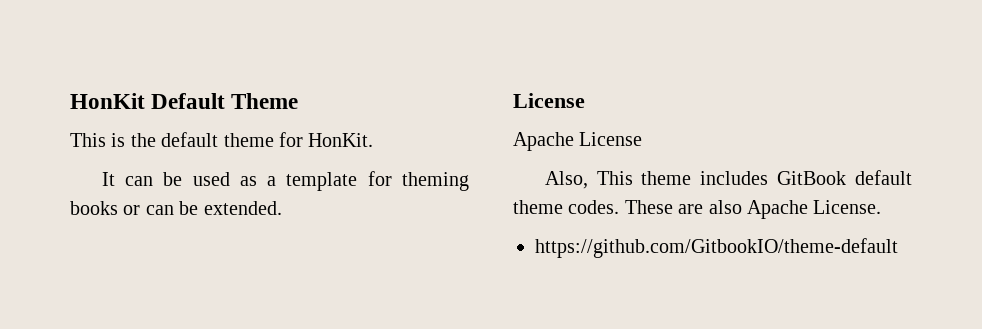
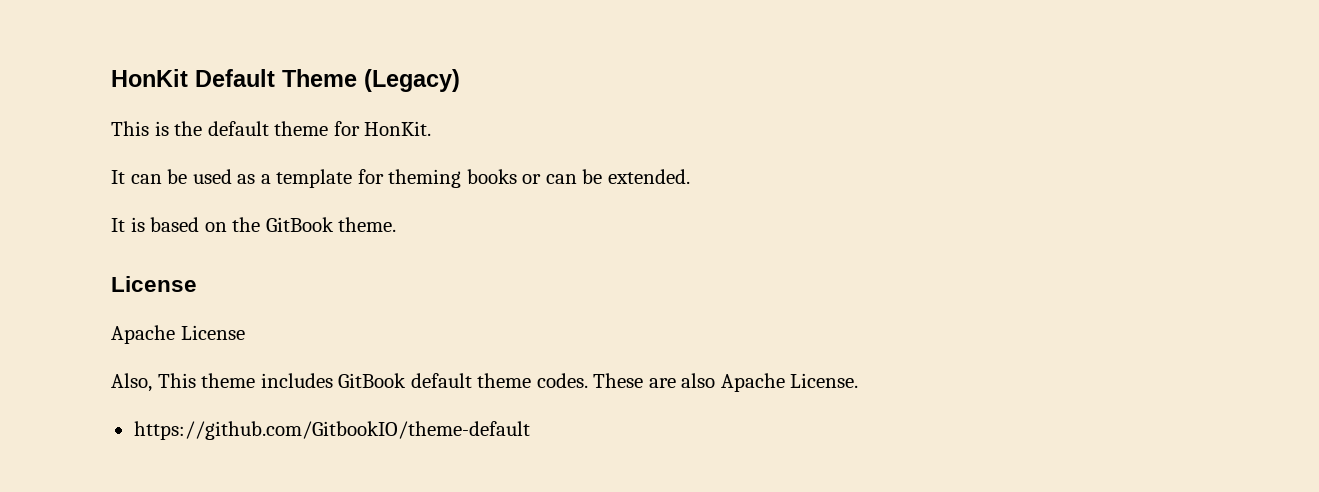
(299, 101) none -> [364,69,460,92] (Legacy)
(282, 208) none -> [111,217,397,232] // It is based on the GitBook theme.

